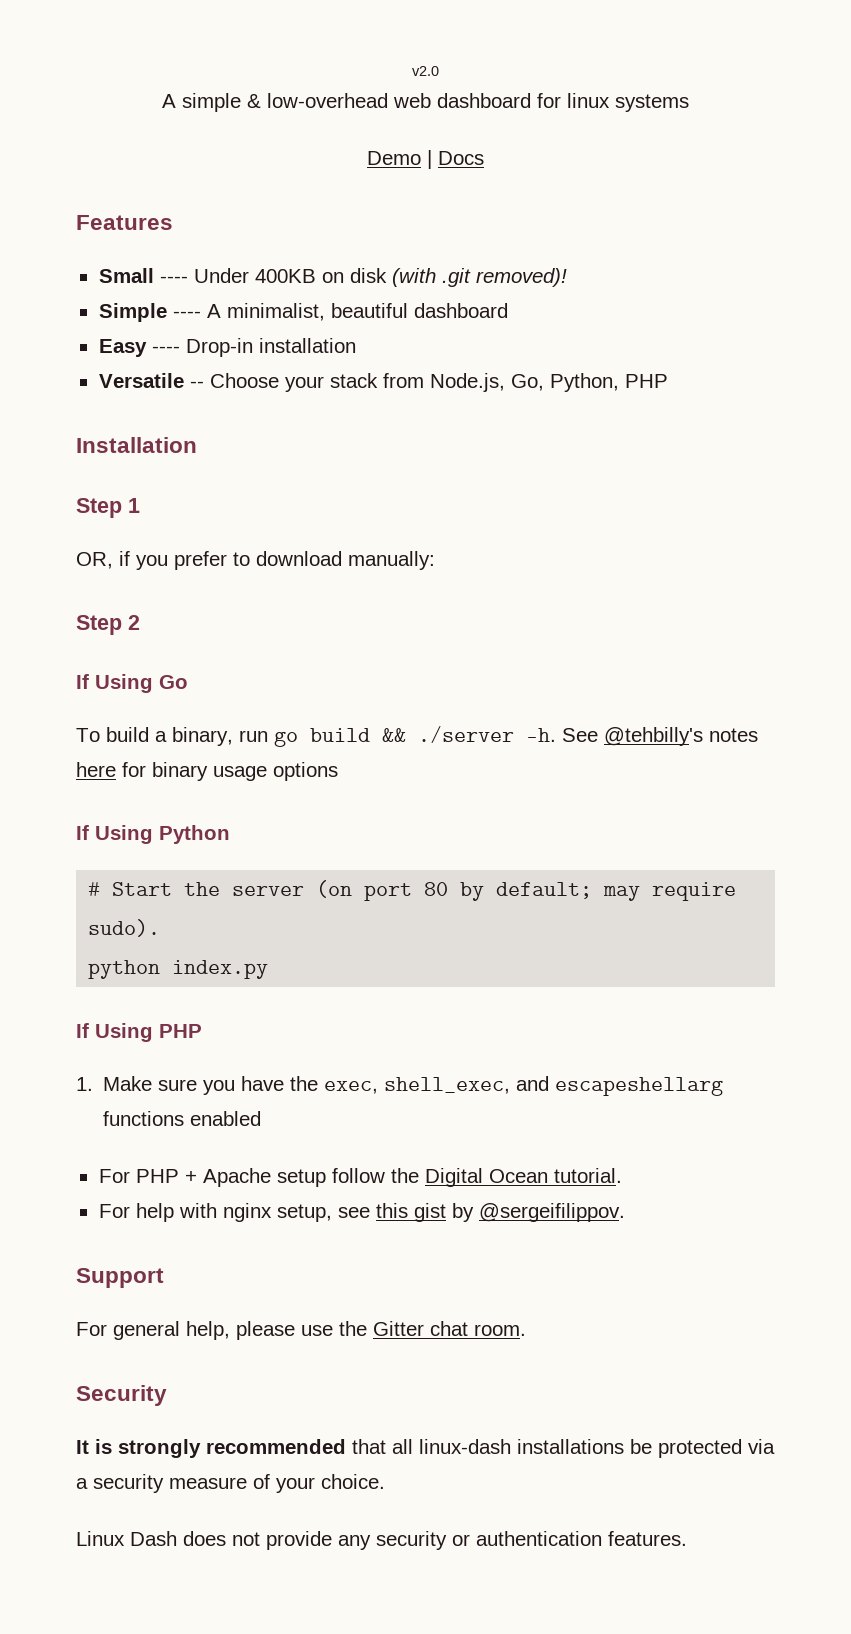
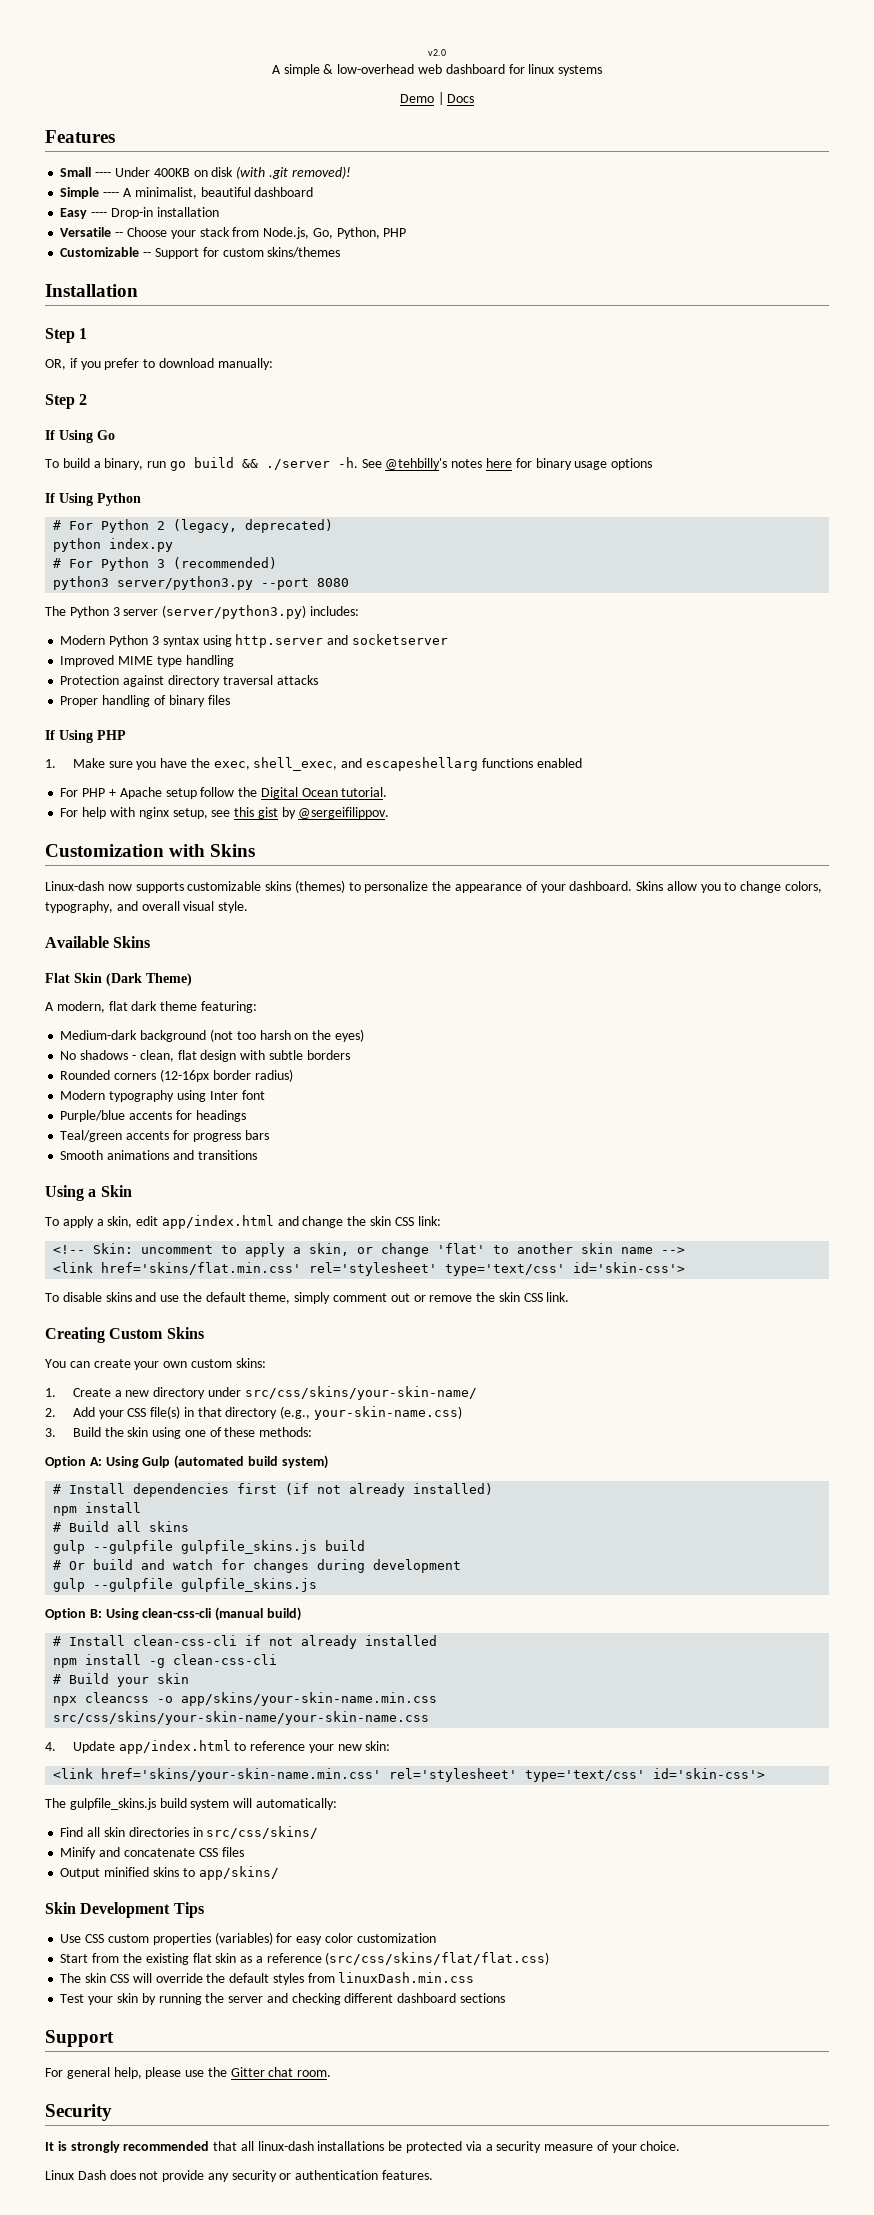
(668, 381) none -> [60,247,341,259] // Customizable -- Support for custom skins/themes
[112,880,737,901] [88,919,161,937] [88,960,269,979] Start the server (on port 80 by default; may require sudo). // python index.py -> [69,519,334,533] [53,538,174,552] [53,557,278,571] [53,576,350,590] [45,605,359,619] [60,634,448,648] [60,655,234,667] [60,675,318,687] [60,695,230,707] For Python 2 (legacy, deprecated) // python index.py // # For Python 3 (recommended) // python3 server/python3.py --port 8080 // The Python 3 server (server/python3.py) includes: // Modern Python 3 syntax using http.server and socketserver // Improved MIME type handling // Protection against directory traversal attacks // Proper handling of binary files
(625, 1212) none -> [45,844,256,857] [45,880,823,893] [45,901,249,913] [45,936,151,948] [45,973,192,986] [45,1001,257,1013] [60,1029,364,1042] [60,1050,350,1062] [60,1069,293,1082] [60,1090,265,1102] [60,1110,246,1122] [60,1130,269,1142] [60,1150,257,1160] [45,1185,132,1201] [45,1215,441,1229] [53,1243,686,1257] [53,1262,686,1276] [45,1292,570,1304] [45,1327,204,1343] [45,1358,266,1370] [45,1386,477,1400] [45,1406,462,1420] [45,1427,313,1439] [45,1455,328,1469] [53,1483,494,1497] [53,1502,142,1516] [53,1521,190,1532] [53,1540,366,1554] [53,1559,462,1573] [53,1578,318,1592] [45,1607,301,1621] [53,1635,438,1649] [53,1654,278,1668] [53,1673,190,1687] [53,1692,438,1706] [53,1711,430,1725] [45,1740,391,1754] [53,1768,766,1782] [45,1798,337,1810] [60,1826,319,1839] [60,1847,244,1859] [60,1866,279,1880] [45,1902,204,1918] [60,1932,436,1945] [60,1952,550,1965] [60,1972,475,1985] [60,1993,505,2005] // Customization with Skins // Linux-dash now supports customizable skins (themes) to personalize the appearance of your dashboard. Skins allow you to change colors, typography, and overall visual style. // Available Skins // Flat Skin (Dark Theme) // A modern, flat dark theme featuring: // Medium-dark background (not too harsh on the eyes) // No shadows - clean, flat design with subtle borders // Rounded corners (12-16px border radius) // Modern typography using Inter font // Purple/blue accents for headings // Teal/green accents for progress bars // Smooth animations and transitions // Using a Skin // To apply a skin, edit app/index.html and change the skin CSS link: // <!-- Skin: uncomment to apply a skin, or change 'flat' to another skin name --> // <link href='skins/flat.min.css' rel='stylesheet' type='text/css' id='skin-css'> // To disable skins and use the default theme, simply comment out or remove the skin CSS link. // Creating Custom Skins // You can create your own custom skins: // 1. Create a new directory under src/css/skins/your-skin-name/ // 2. Add your CSS file(s) in that directory (e.g., your-skin-name.css) // 3. Build the skin using one of these methods: // Option A: Using Gulp (automated build system) // # Install dependencies first (if not already installed) // npm install // # Build all skins // gulp --gulpfile gulpfile_skins.js build // # Or build and watch for changes during development // gulp --gulpfile gulpfile_skins.js // Option B: Using clean-css-cli (manual build) // # Install clean-css-cli if not already installed // npm install -g clean-css-cli // # Build your skin // npx cleancss -o app/skins/your-skin-name.min.css src/css/skins/your-skin-name/your-skin-name.css // 4. Update app/index.html to reference your new skin: // <link href='skins/your-skin-name.min.css' rel='stylesheet' type='text/css' id='skin-css'> // The gulpfile_skins.js build system will automatically: // Find all skin directories in src/css/skins/ // Minify and concatenate CSS files // Output minified skins to app/skins/ // Skin Development Tips // Use CSS custom properties (variables) for easy color customization // Start from the existing flat skin as a reference (src/css/skins/flat/flat.css) // The skin CSS will override the default styles from linuxDash.min.css // Test your skin by running the server and checking different dashboard sections

